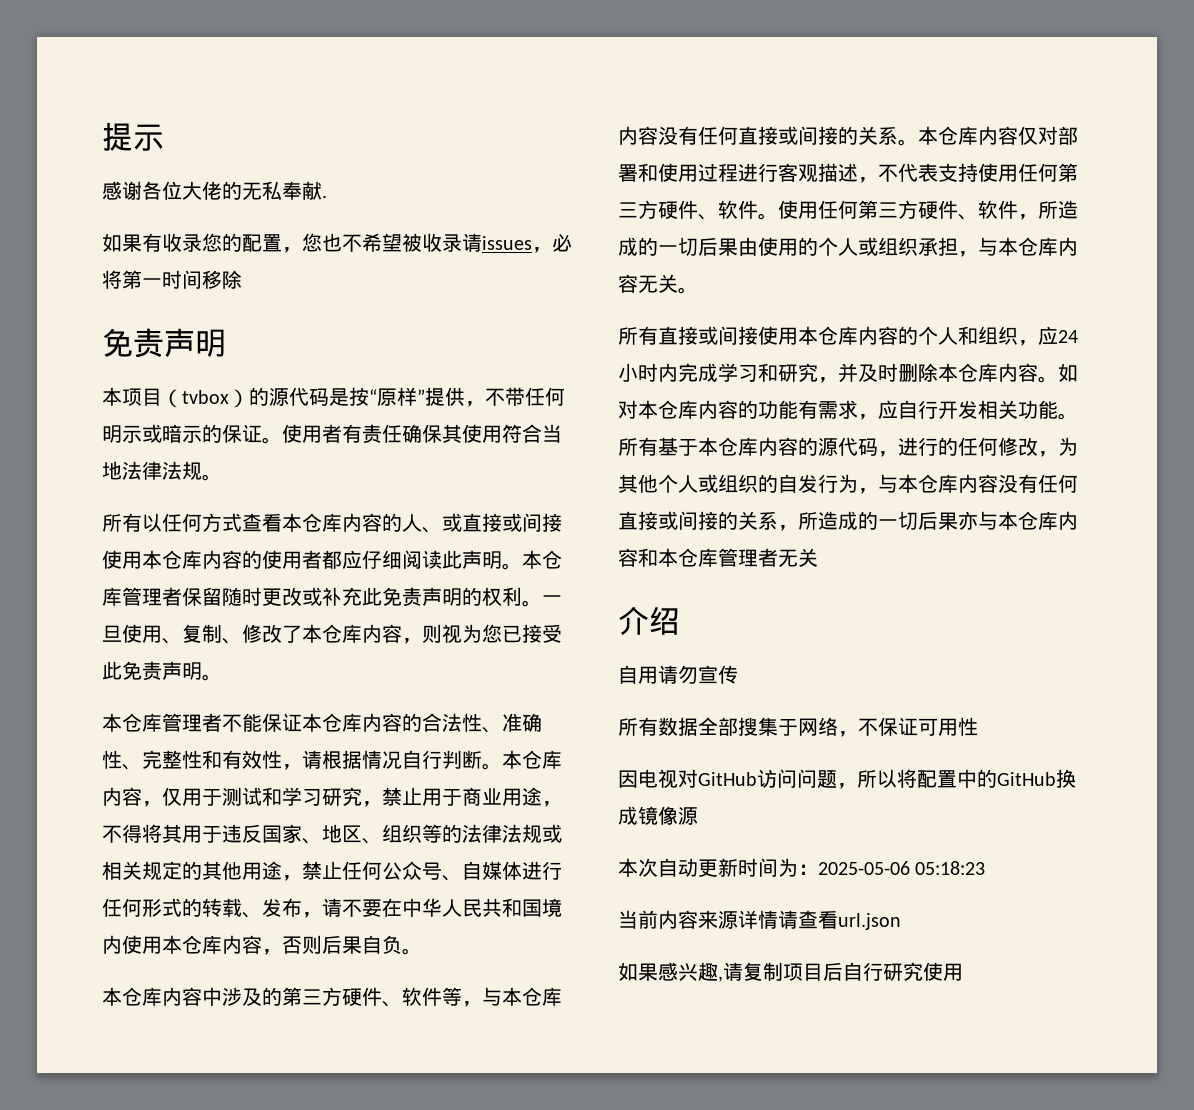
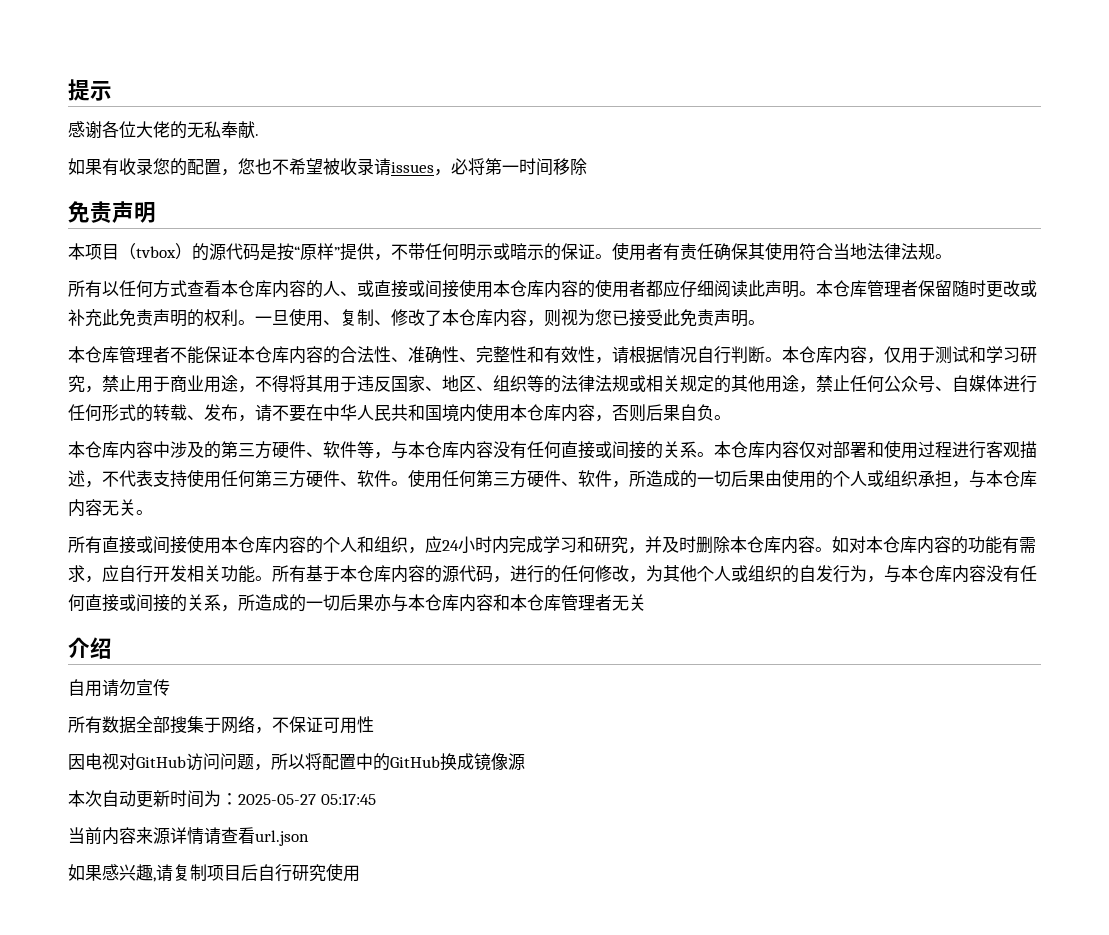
[818,861,986,875] 2025-05-06 05:18:23 -> [238,793,376,805] 2025-05-27 05:17:45

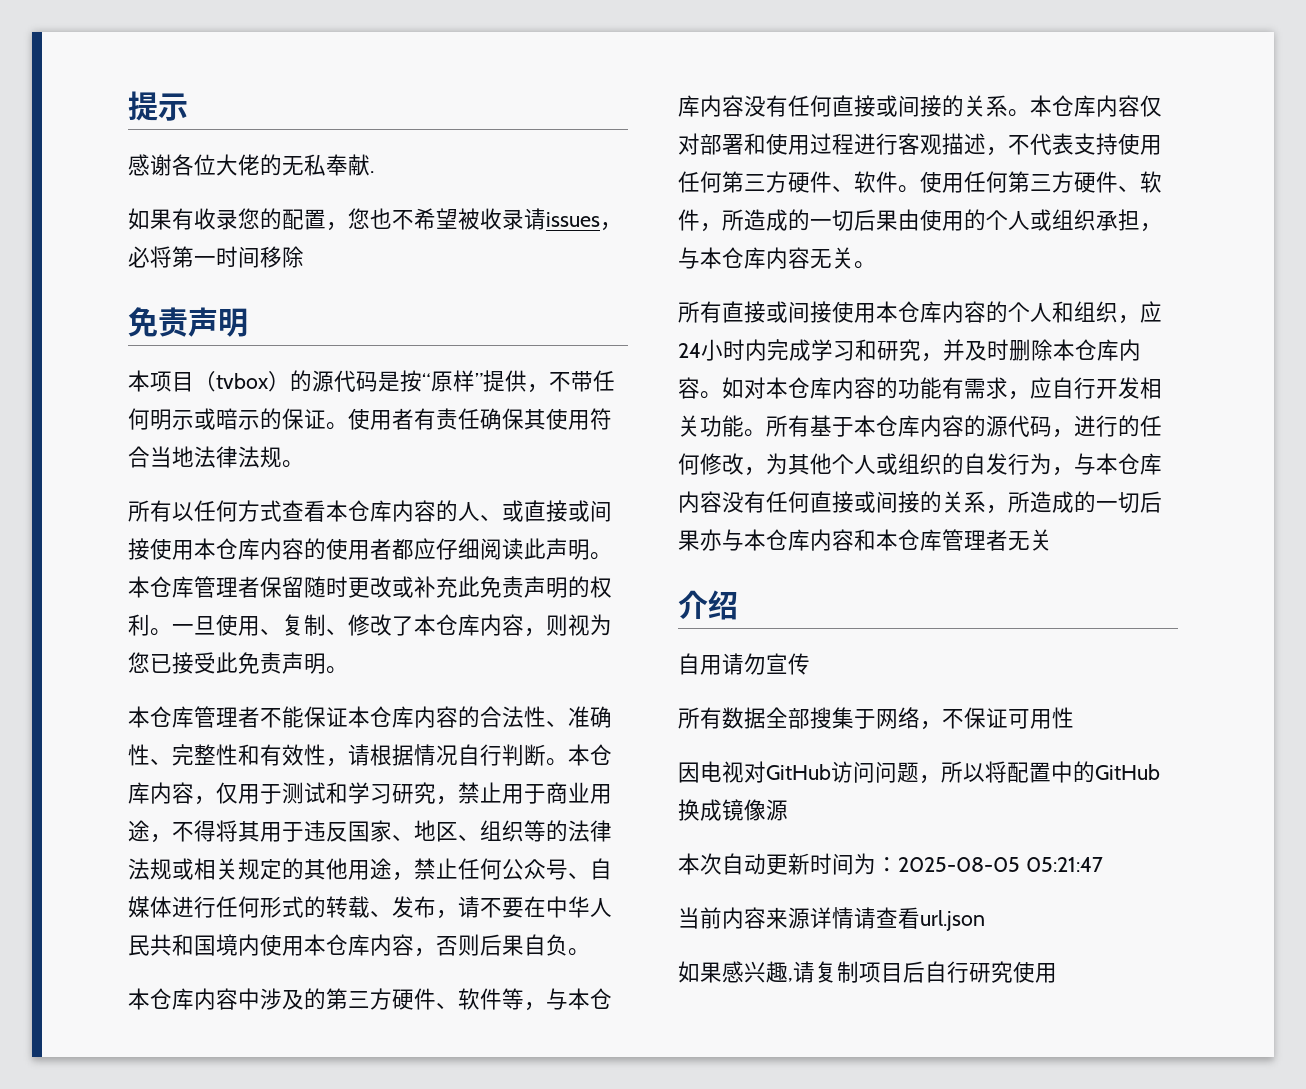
[238,793,376,805] 2025-05-27 05:17:45 -> [898,857,1103,872] 2025-08-05 05:21:47

